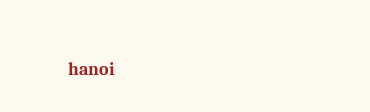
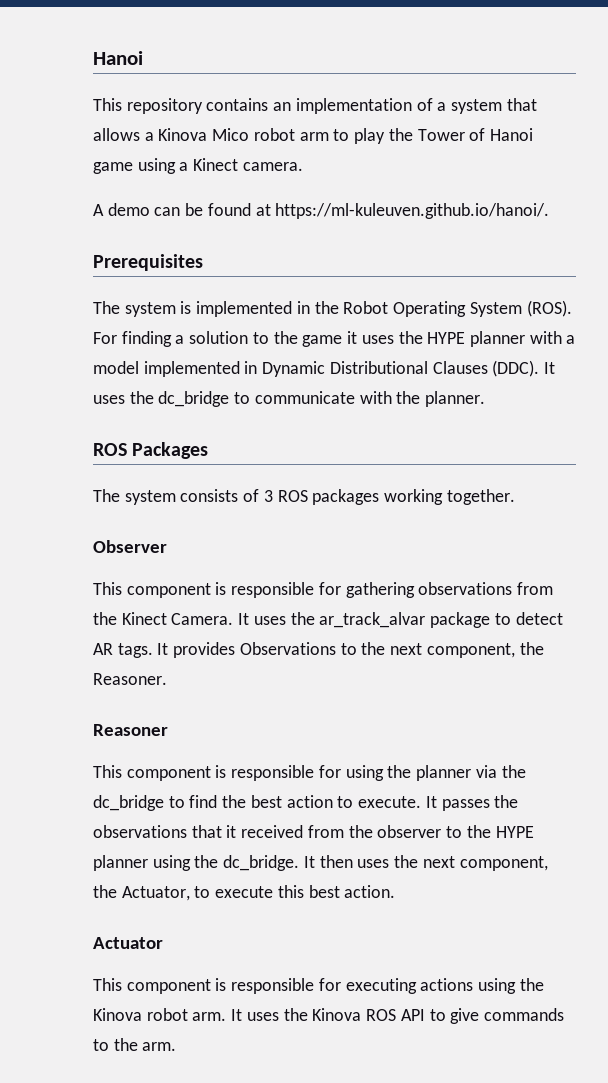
[68,62,115,75] hanoi -> [93,51,143,65] [93,98,537,114] [93,128,533,144] [93,158,303,174] [93,203,550,219] [93,254,203,271] [93,300,572,317] [93,331,576,347] [93,360,556,377] [93,391,486,407] [93,442,209,459] [93,489,515,505] [93,540,167,553] [93,582,554,598] [93,612,563,628] [93,642,544,658] [93,673,167,685] [93,724,168,736] [93,765,526,781] [93,795,519,811] [93,825,534,838] [93,855,548,871] [93,885,396,901] [93,937,163,949] [93,978,544,994] [93,1008,564,1024] [93,1038,177,1051] Hanoi // This repository contains an implementation of a system that allows a Kinova Mico robot arm to play the Tower of Hanoi game using a Kinect camera. // A demo can be found at https://ml-kuleuven.github.io/hanoi/. // Prerequisites // The system is implemented in the Robot Operating System (ROS). For finding a solution to the game it uses the HYPE planner with a model implemented in Dynamic Distributional Clauses (DDC). It uses the dc_bridge to communicate with the planner. // ROS Packages // The system consists of 3 ROS packages working together. // Observer // This component is responsible for gathering observations from the Kinect Camera. It uses the ar_track_alvar package to detect AR tags. It provides Observations to the next component, the Reasoner. // Reasoner // This component is responsible for using the planner via the dc_bridge to find the best action to execute. It passes the observations that it received from the observer to the HYPE planner using the dc_bridge. It then uses the next component, the Actuator, to execute this best action. // Actuator // This component is responsible for executing actions using the Kinova robot arm. It uses the Kinova ROS API to give commands to the arm.

